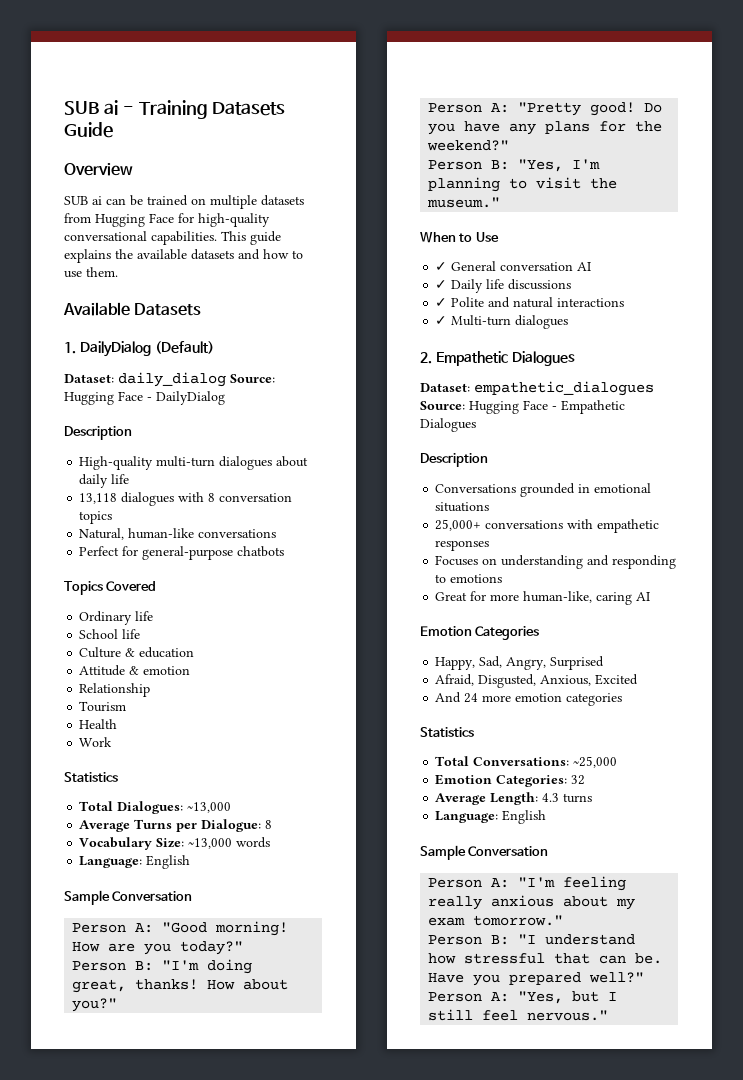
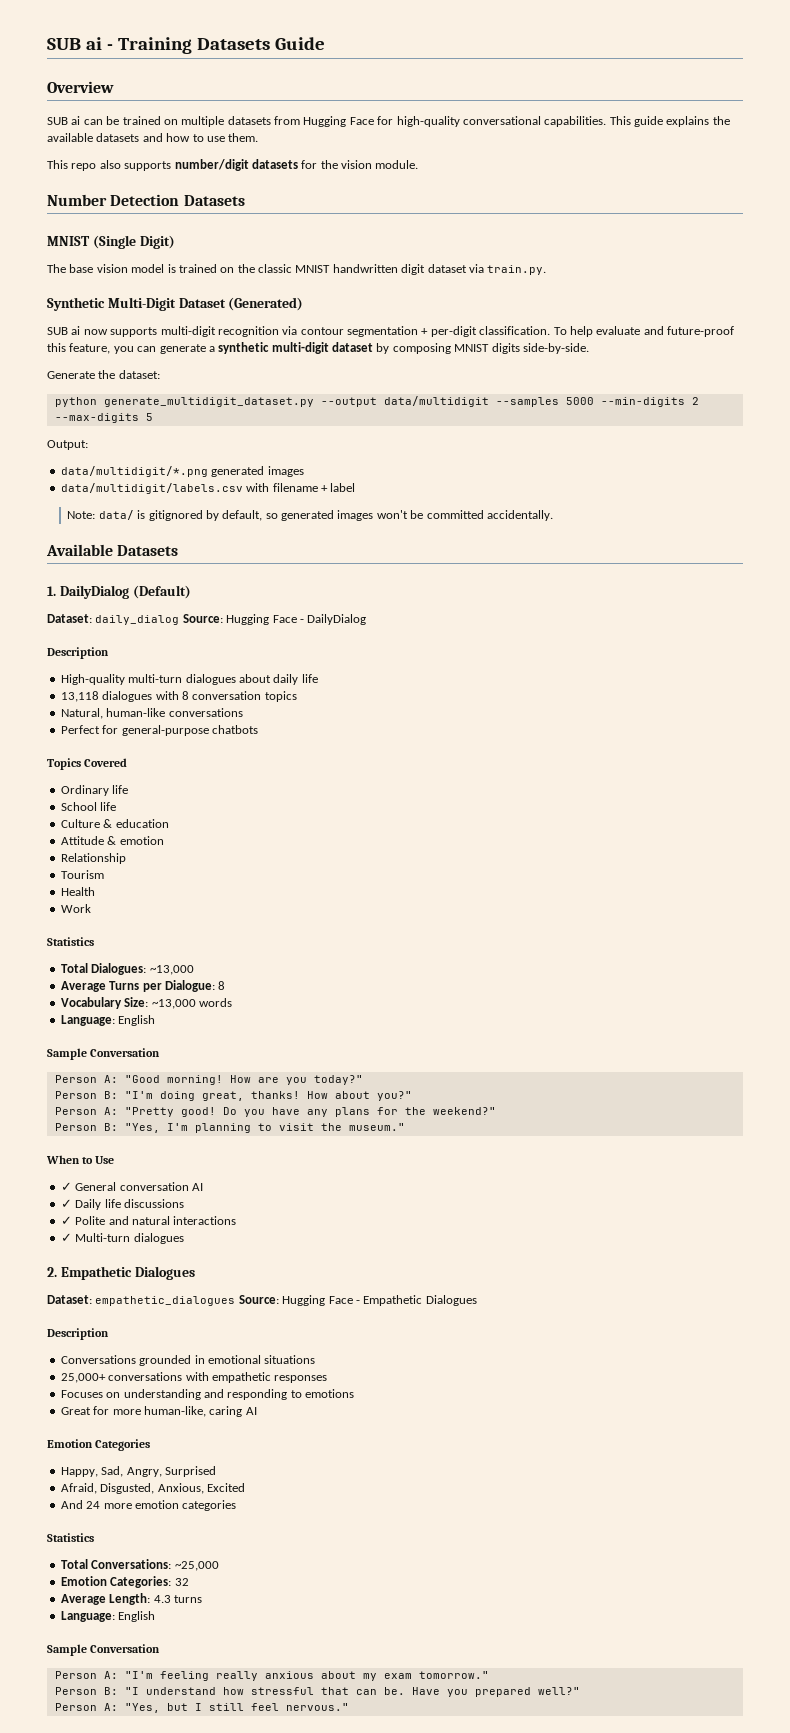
(118, 272) none -> [47,159,419,171] [47,194,245,206] [47,235,175,249] [47,264,547,275] [47,297,304,311] [47,326,734,337] [47,342,589,354] [47,370,160,379] [54,396,699,407] [54,413,153,423] [47,440,88,450] [60,466,304,477] [60,483,356,494] [67,510,553,521] // This repo also supports number/digit datasets for the vision module. // Number Detection Datasets // MNIST (Single Digit) // The base vision model is trained on the classic MNIST handwritten digit dataset via train.py. // Synthetic Multi-Digit Dataset (Generated) // SUB ai now supports multi-digit recognition via contour segmentation + per-digit classification. To help evaluate and future-proof this feature, you can generate a synthetic multi-digit dataset by composing MNIST digits side-by-side. // Generate the dataset: // python generate_multidigit_dataset.py --output data/multidigit --samples 5000 --min-digits 2 --max-digits 5 // Output: // data/multidigit/*.png generated images // data/multidigit/labels.csv with filename + label // Note: data/ is gitignored by default, so generated images won't be committed accidentally.

